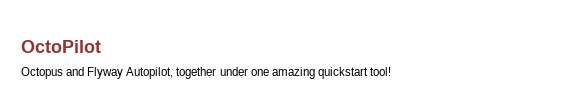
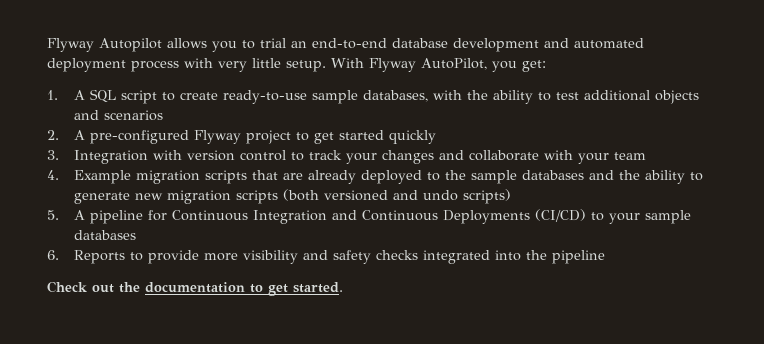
[21,40,101,53] [21,67,391,79] OctoPilot // Octopus and Flyway Autopilot, together under one amazing quickstart tool! -> [47,38,644,52] [47,58,546,72] [47,89,699,104] [73,110,163,121] [47,130,436,144] [47,150,646,164] [47,170,703,184] [73,189,511,204] [47,209,691,224] [73,230,136,240] [47,250,605,264] [47,281,343,296] Flyway Autopilot allows you to trial an end-to-end database development and automated deployment process with very little setup. With Flyway AutoPilot, you get: // 1. A SQL script to create ready-to-use sample databases, with the ability to test additional objects and scenarios // 2. A pre-configured Flyway project to get started quickly // 3. Integration with version control to track your changes and collaborate with your team // 4. Example migration scripts that are already deployed to the sample databases and the ability to generate new migration scripts (both versioned and undo scripts) // 5. A pipeline for Continuous Integration and Continuous Deployments (CI/CD) to your sample databases // 6. Reports to provide more visibility and safety checks integrated into the pipeline // Check out the documentation to get started.

